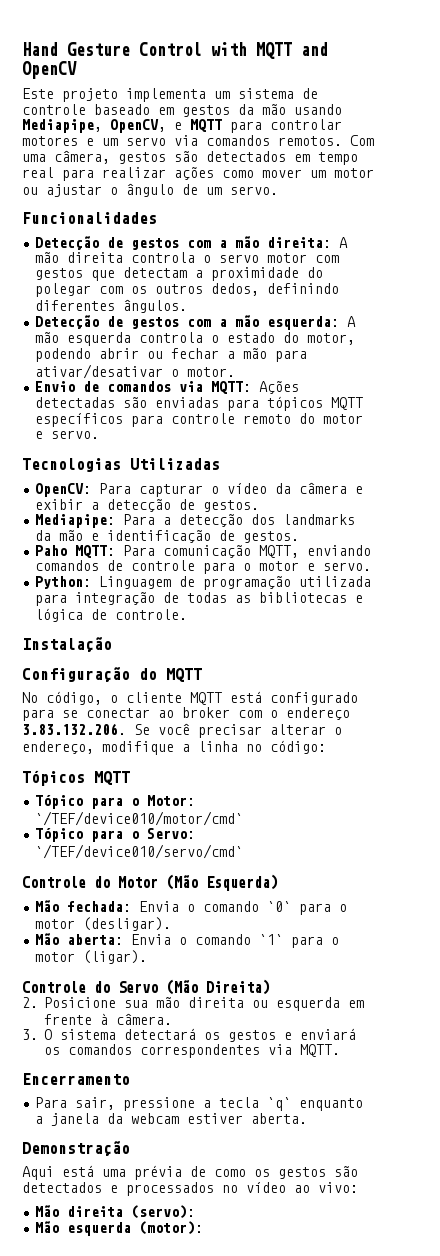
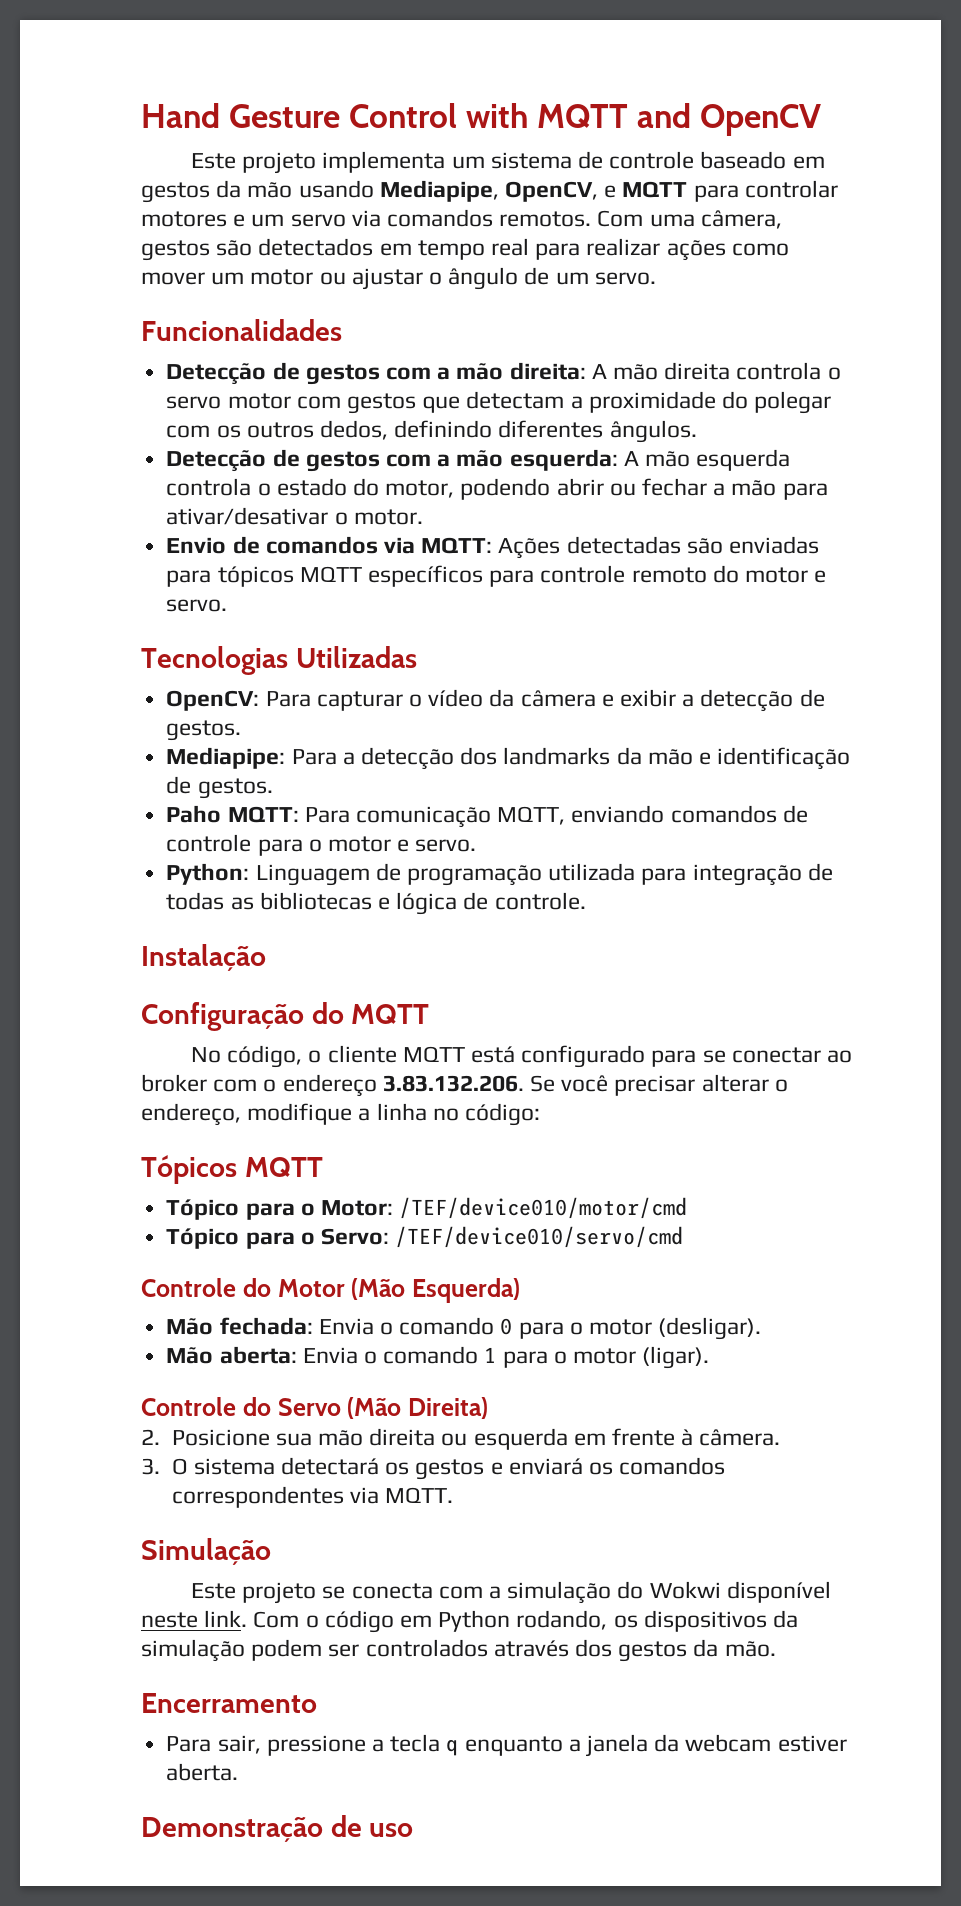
[35,811,244,826] `/TEF/device010/motor/cmd` -> [399,1197,688,1219] /TEF/device010/motor/cmd
[35,844,244,859] `/TEF/device010/servo/cmd` -> [395,1226,684,1248] /TEF/device010/servo/cmd
[267,901,292,912] `0` -> [500,1318,513,1335] 0
[259,934,284,945] `1` -> [484,1347,497,1363] 1
(340, 1050) none -> [141,1538,271,1565] [190,1581,831,1604] [141,1610,799,1633] [141,1639,776,1662] // Simulação // Este projeto se conecta com a simulação do Wokwi disponível neste link. Com o código em Python rodando, os dispositivos da simulação podem ser controlados através dos gestos da mão.
[267,1097,292,1111] `q` -> [446,1739,459,1756] q
[22,1165,358,1180] [22,1182,358,1196] [35,1205,196,1219] [35,1221,204,1236] // Aqui está uma prévia de como os gestos são detectados e processados no vídeo ao vivo: // Mão direita (servo): // Mão esquerda (motor): -> [330,1815,414,1837] de uso

